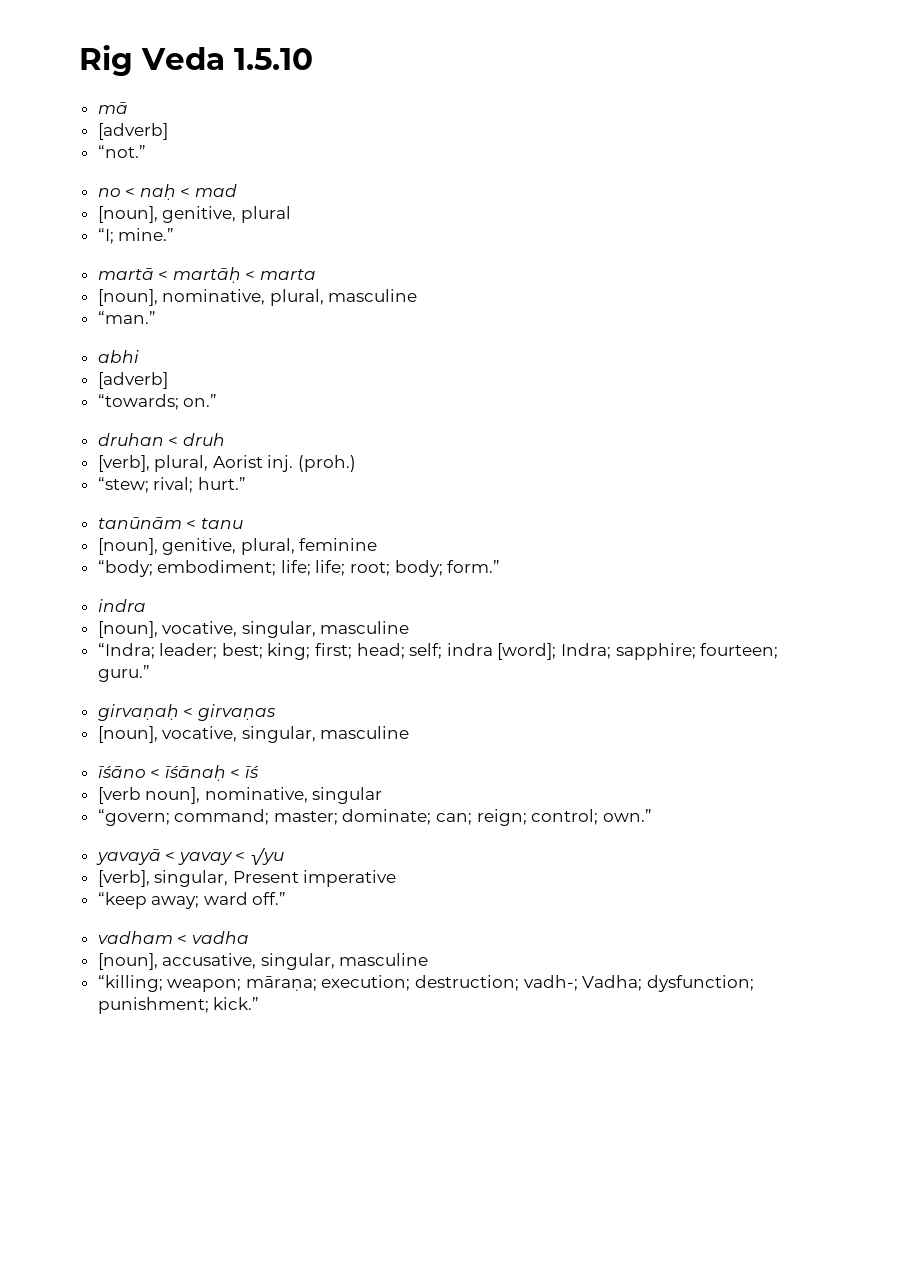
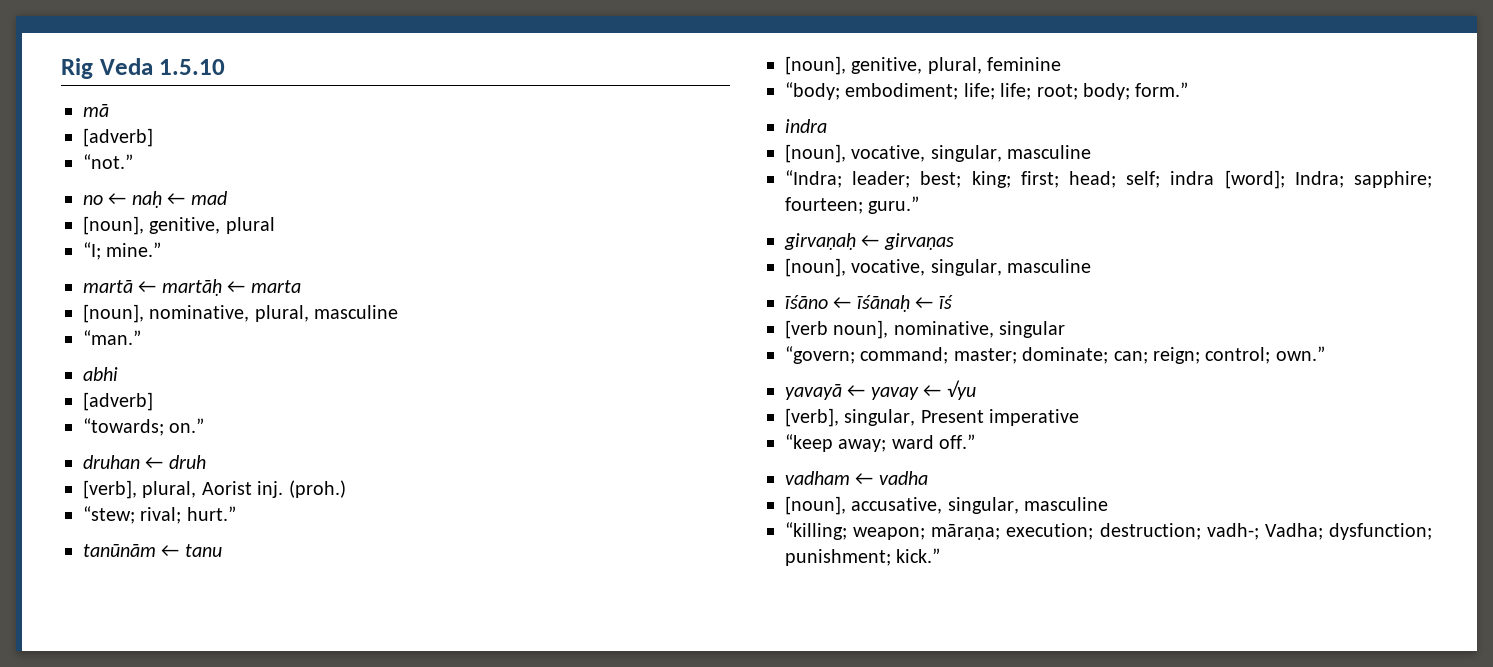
[125,184,191,200] < naḥ < -> [108,191,186,208] ← naḥ ←
[158,267,256,283] < martāḥ < -> [138,279,246,296] ← martāḥ ←
[168,436,179,446] < -> [145,457,164,469] ←
[186,519,197,529] < -> [161,545,180,557] ←
[183,707,194,717] < -> [861,235,880,247] ←
[150,765,241,781] < īśānaḥ < -> [833,295,934,312] ← īśānaḥ ←
[165,851,246,865] < yavay < -> [847,385,942,400] ← yavay ←
[177,934,188,944] < -> [855,473,874,485] ←

